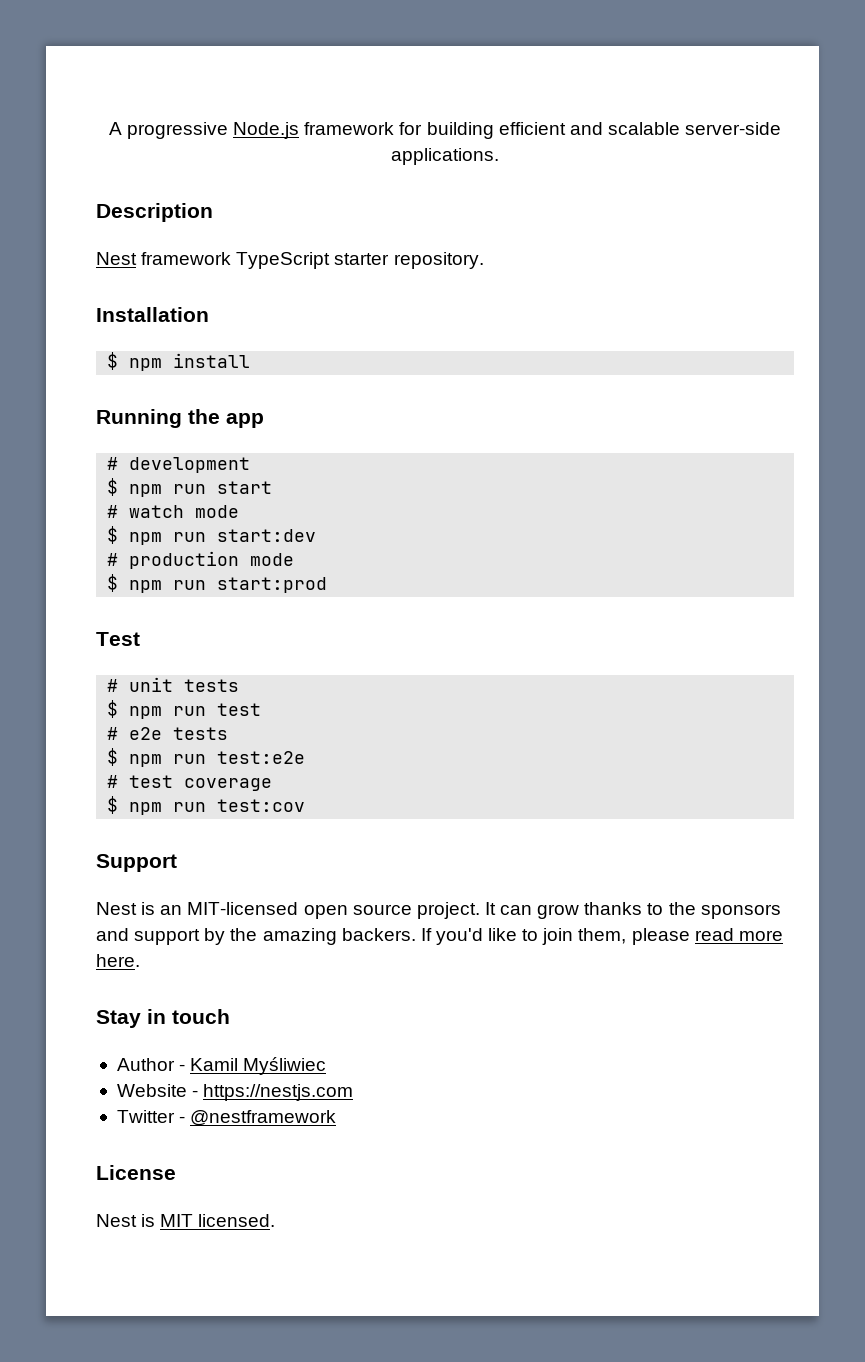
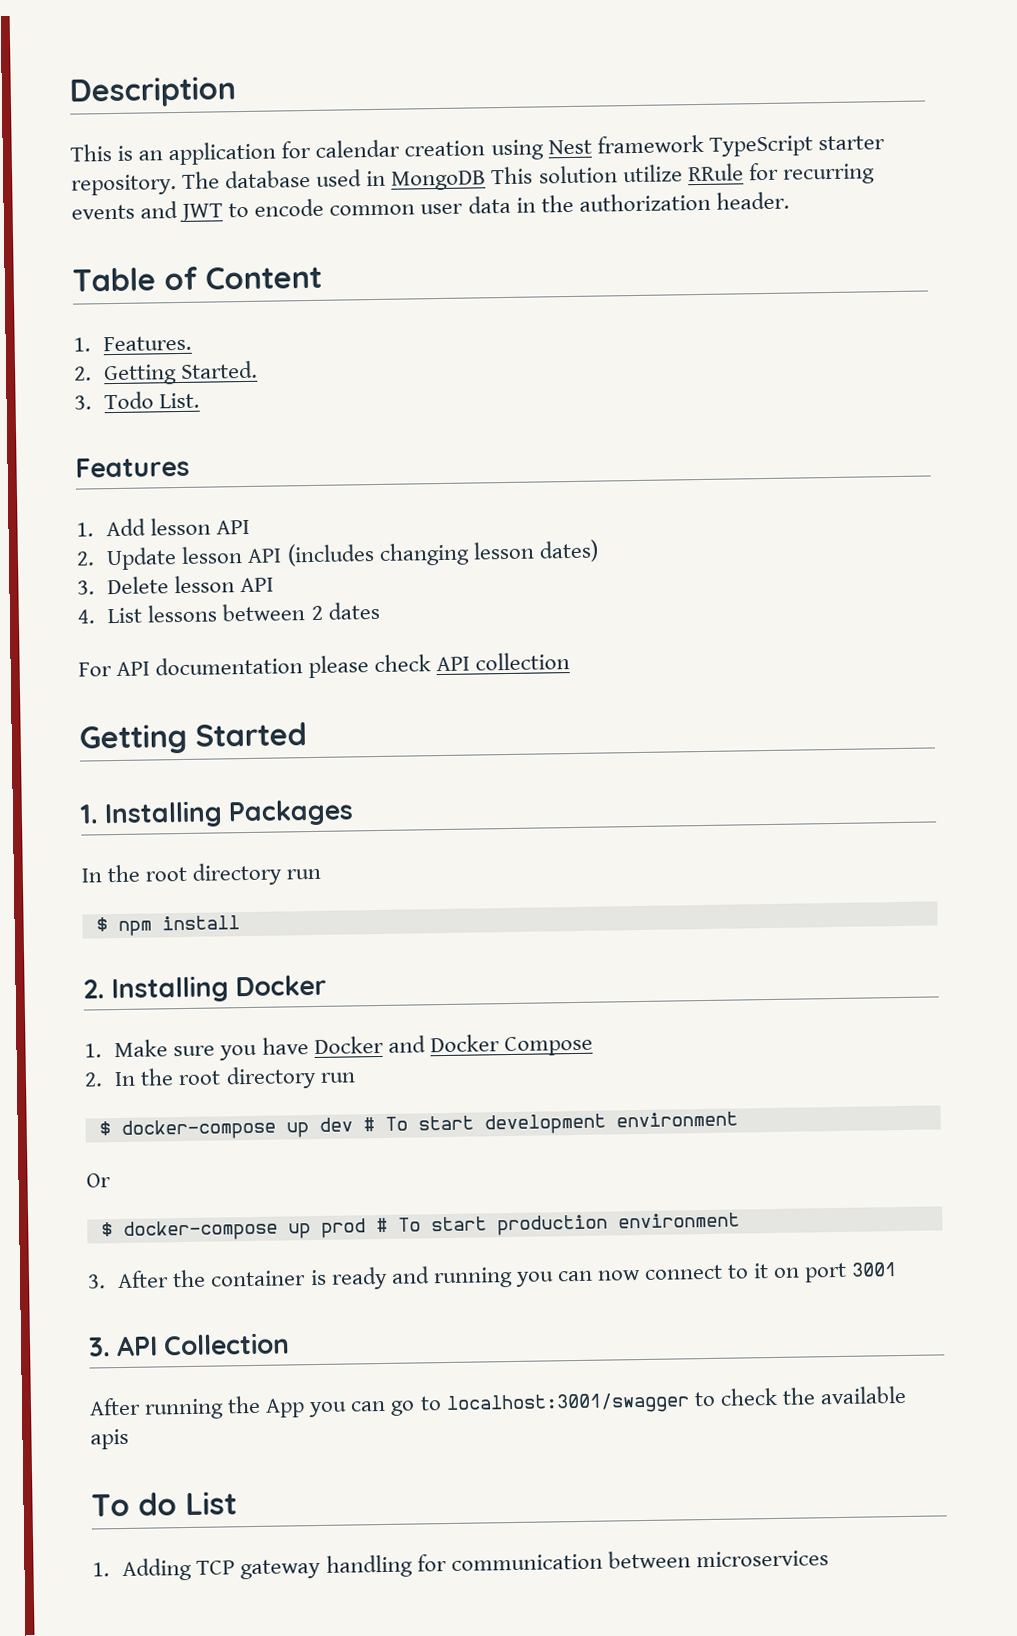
[108,122,782,139] [391,148,499,165] [96,203,213,222] A progressive Node.js framework for building efficient and scalable server-side applications. // Description // -> [69,76,237,108] [70,139,544,166] Description // This is an application for calendar creation using
[96,307,209,322] [107,352,251,371] [96,409,264,428] [107,457,251,473] [107,478,273,497] [107,505,240,518] [107,526,317,545] [107,551,295,569] [107,574,328,593] [96,632,140,646] [107,677,240,692] [107,700,262,719] [107,727,229,740] [107,748,306,767] [107,775,273,791] [107,796,306,815] [96,854,177,872] [96,902,781,919] [96,928,783,945] [96,954,140,967] [96,1009,230,1028] [116,1057,327,1075] [116,1084,354,1101] [116,1110,337,1126] [96,1165,176,1180] [96,1214,276,1227] // Installation // $ npm install // Running the app // # development // $ npm run start // # watch mode // $ npm run start:dev // # production mode // $ npm run start:prod // Test // # unit tests // $ npm run test // # e2e tests // $ npm run test:e2e // # test coverage // $ npm run test:cov // Support // Nest is an MIT-licensed open source project. It can grow thanks to the sponsors and support by the amazing backers. If you'd like to join them, please read more here. // Stay in touch // Author - Kamil Myśliwiec // Website - https://nestjs.com // Twitter - @nestframework // License // Nest is MIT licensed. -> [182,162,875,191] [71,191,790,222] [72,265,322,292] [73,335,193,352] [74,360,259,386] [74,391,201,410] [75,456,190,478] [76,517,251,537] [76,539,599,571] [77,575,275,595] [77,601,380,624] [78,652,571,679] [79,722,307,755] [80,799,355,829] [81,862,322,886] [95,915,240,937] [83,974,328,1004] [84,1034,593,1061] [84,1065,356,1090] [98,1111,738,1140] [86,1173,111,1188] [100,1212,740,1241] [87,1262,898,1290] [88,1332,291,1357] [89,1385,907,1420] [90,1428,129,1450] [91,1491,237,1517] [92,1550,829,1582] The database used in MongoDB This solution utilize RRule for recurring events and JWT to encode common user data in the authorization header. // Table of Content // 1. Features. // 2. Getting Started. // 3. Todo List. // Features // 1. Add lesson API // 2. Update lesson API (includes changing lesson dates) // 3. Delete lesson API // 4. List lessons between 2 dates // For API documentation please check API collection // Getting Started // 1. Installing Packages // In the root directory run // $ npm install // 2. Installing Docker // 1. Make sure you have Docker and Docker Compose // 2. In the root directory run // $ docker-compose up dev # To start development environment // Or // $ docker-compose up prod # To start production environment // 3. After the container is ready and running you can now connect to it on port 3001 // 3. API Collection // After running the App you can go to localhost:3001/swagger to check the available apis // To do List // 1. Adding TCP gateway handling for communication between microservices

